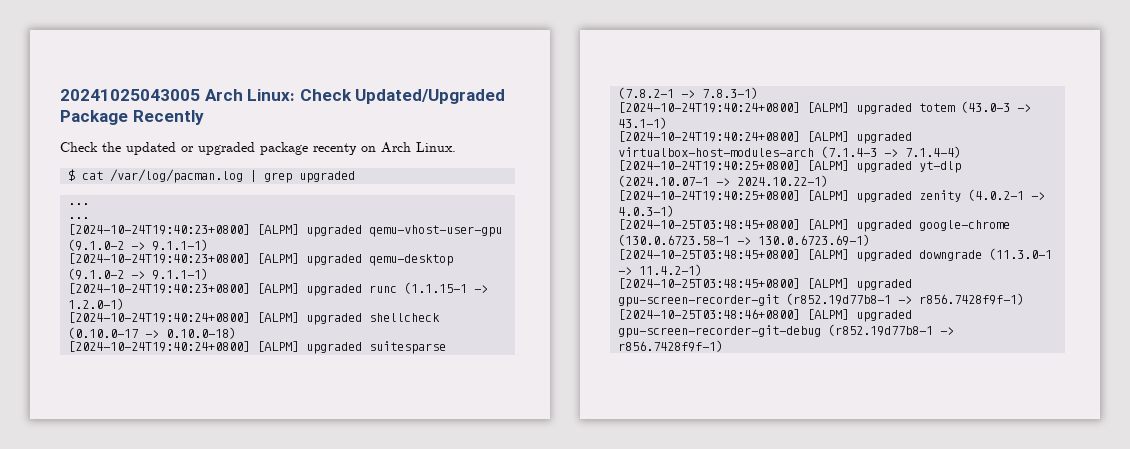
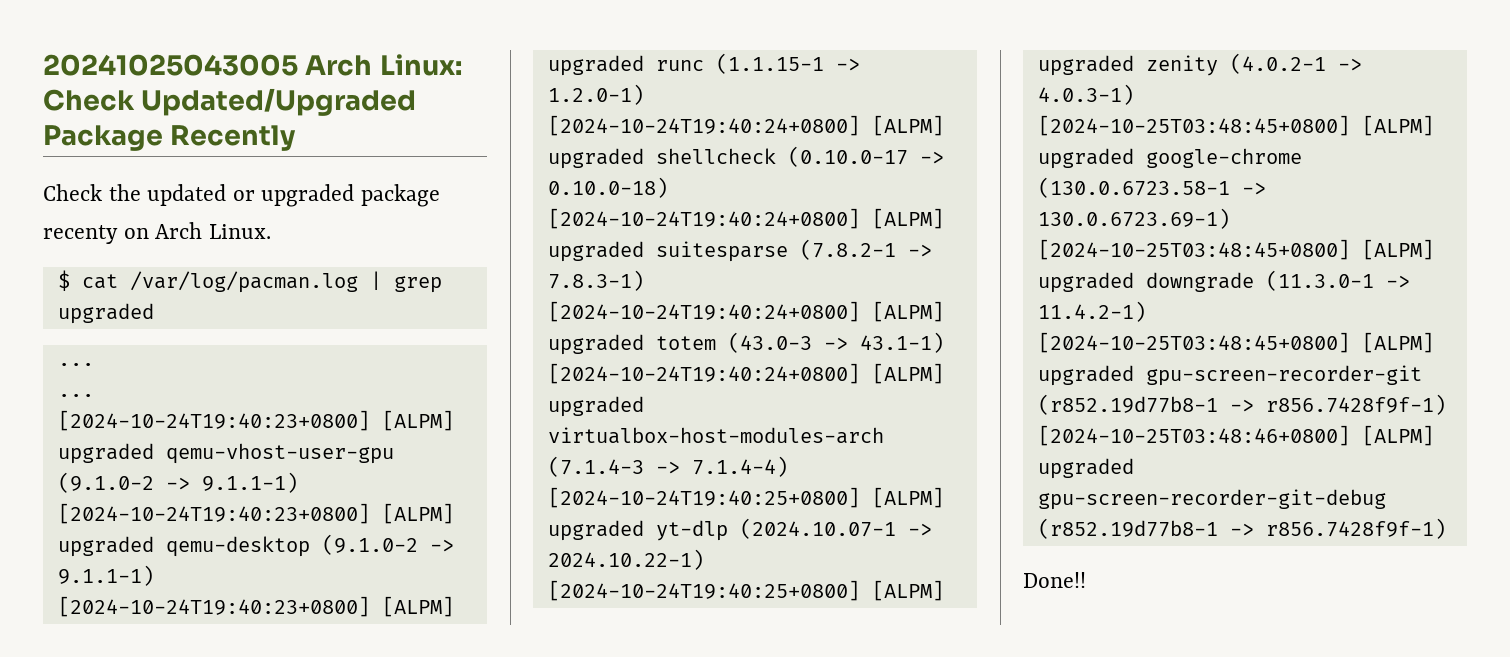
(724, 346) none -> [1023,572,1086,588] // Done!!

